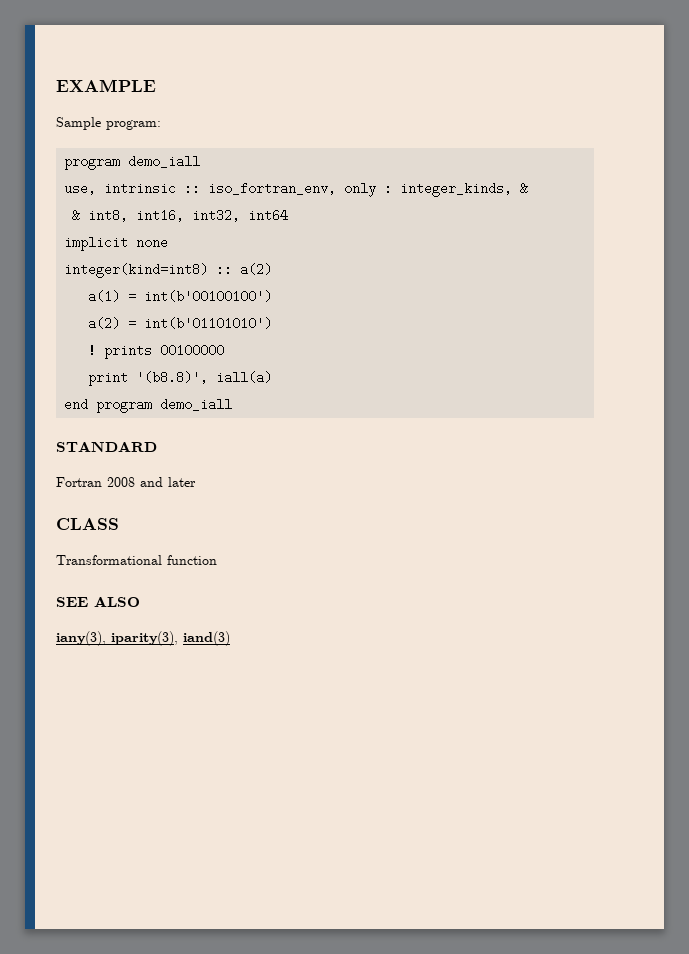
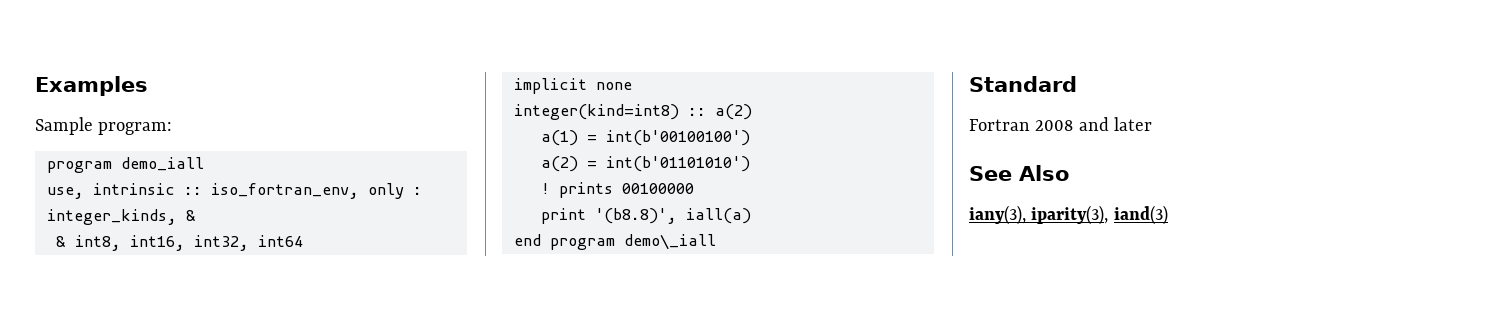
[56,79,156,92] EXAMPLE -> [35,76,148,96] Examples
[160,398,233,411] [56,441,157,452] demo_iall // STANDARD -> [624,234,716,250] [969,76,1077,92] demo\_iall // Standard
[56,518,119,530] [56,555,217,565] [56,596,140,607] CLASS // Transformational function // SEE ALSO -> [969,165,1069,181] See Also

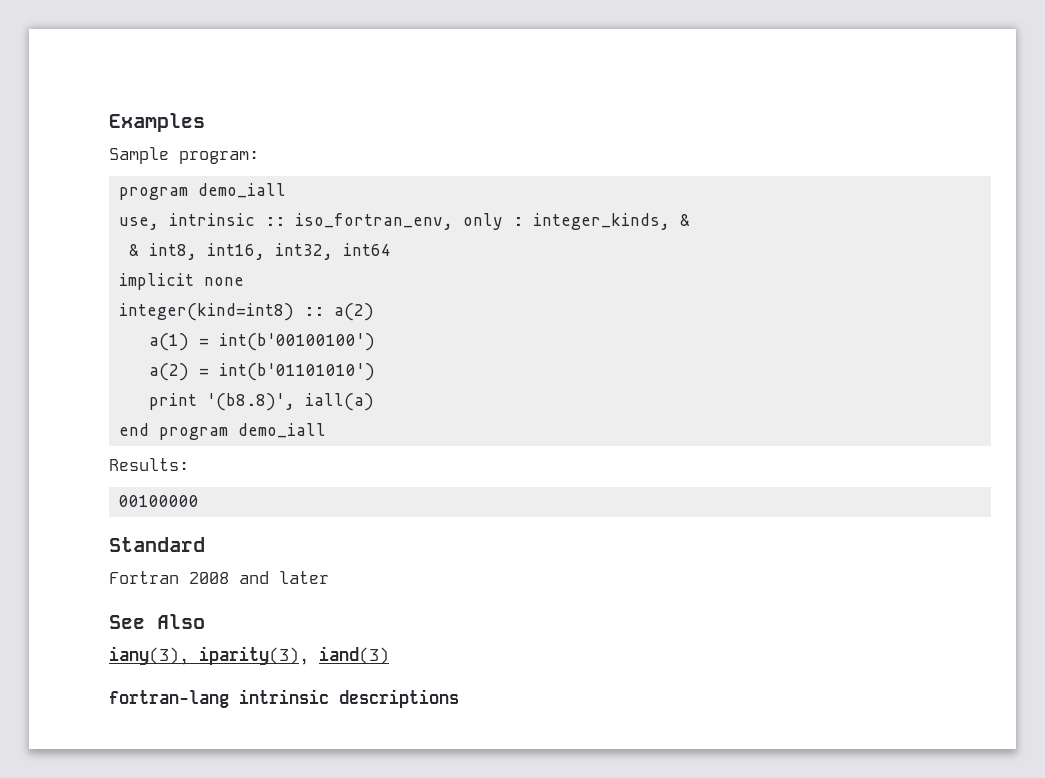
[541,182,694,198] // ! prints 00100000 -> (376, 372) none
[624,234,716,250] demo\_iall -> [238,423,327,438] [109,458,189,471] [119,495,200,507] demo_iall // Results: // 00100000
(1168, 215) none -> [109,689,459,708] // fortran-lang intrinsic descriptions

